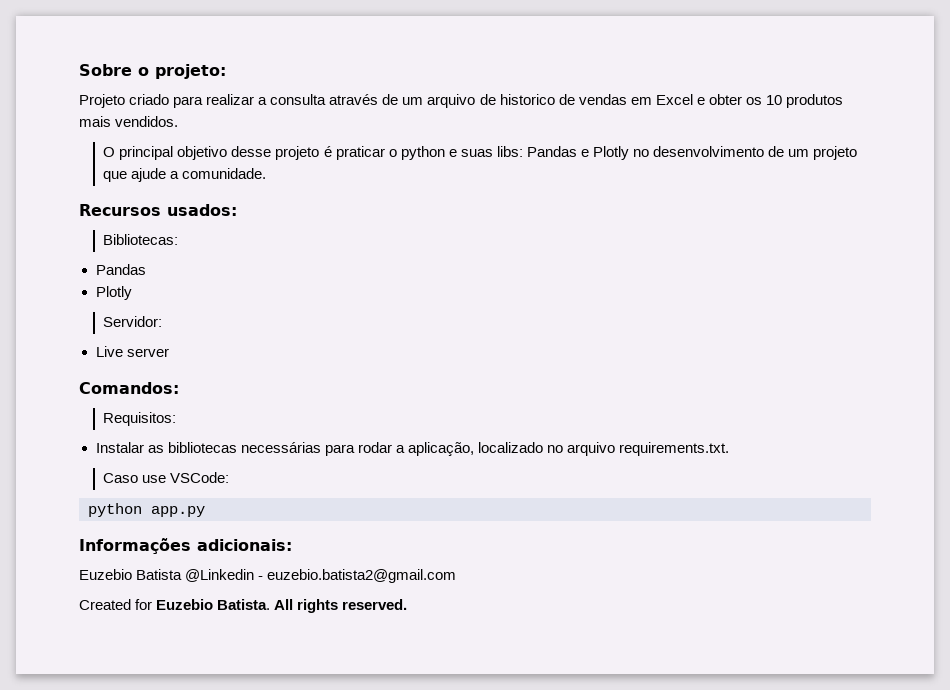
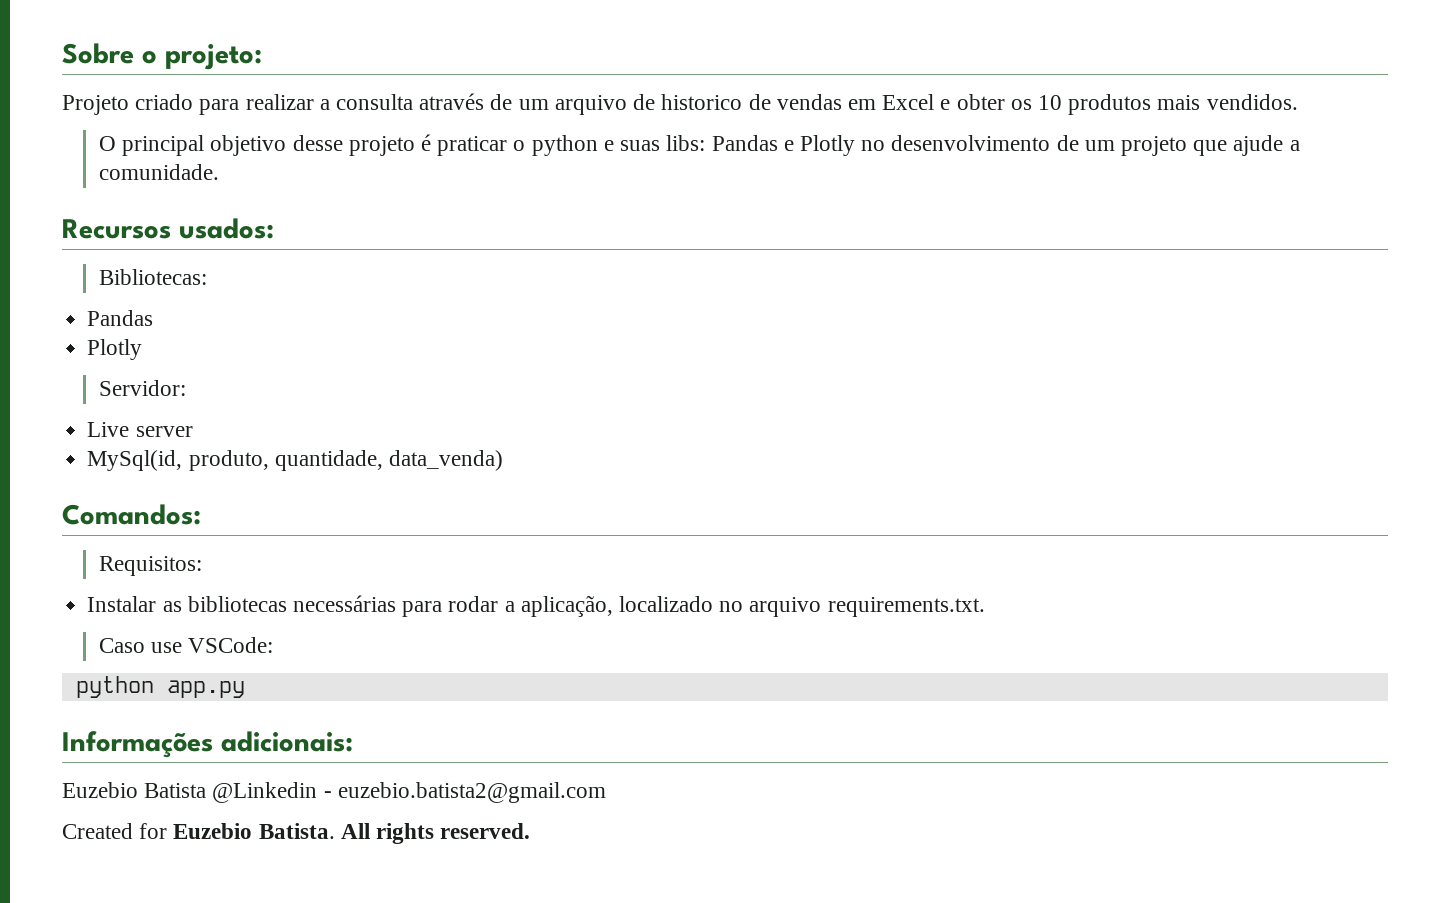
(169, 352) none -> [87,450,503,471] // MySql(id, produto, quantidade, data_venda)

